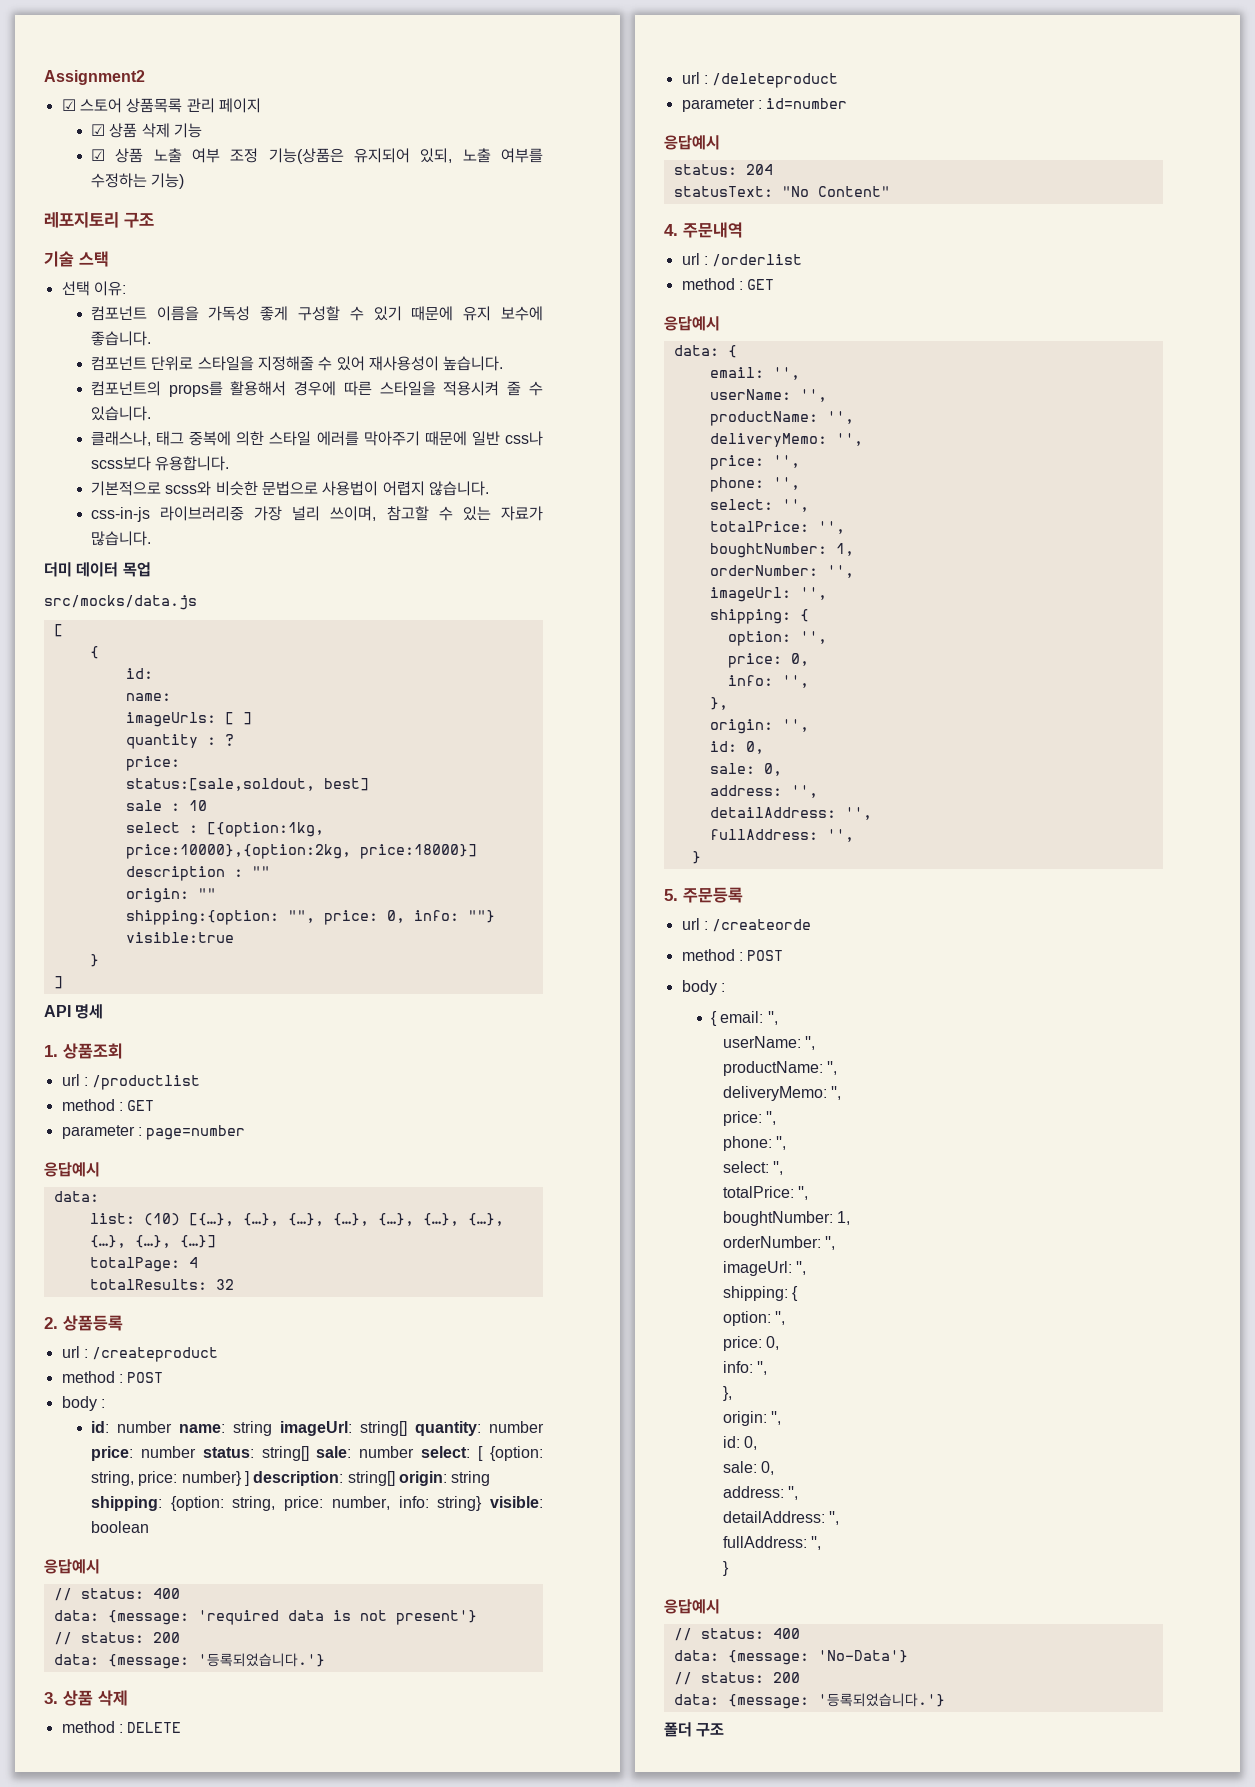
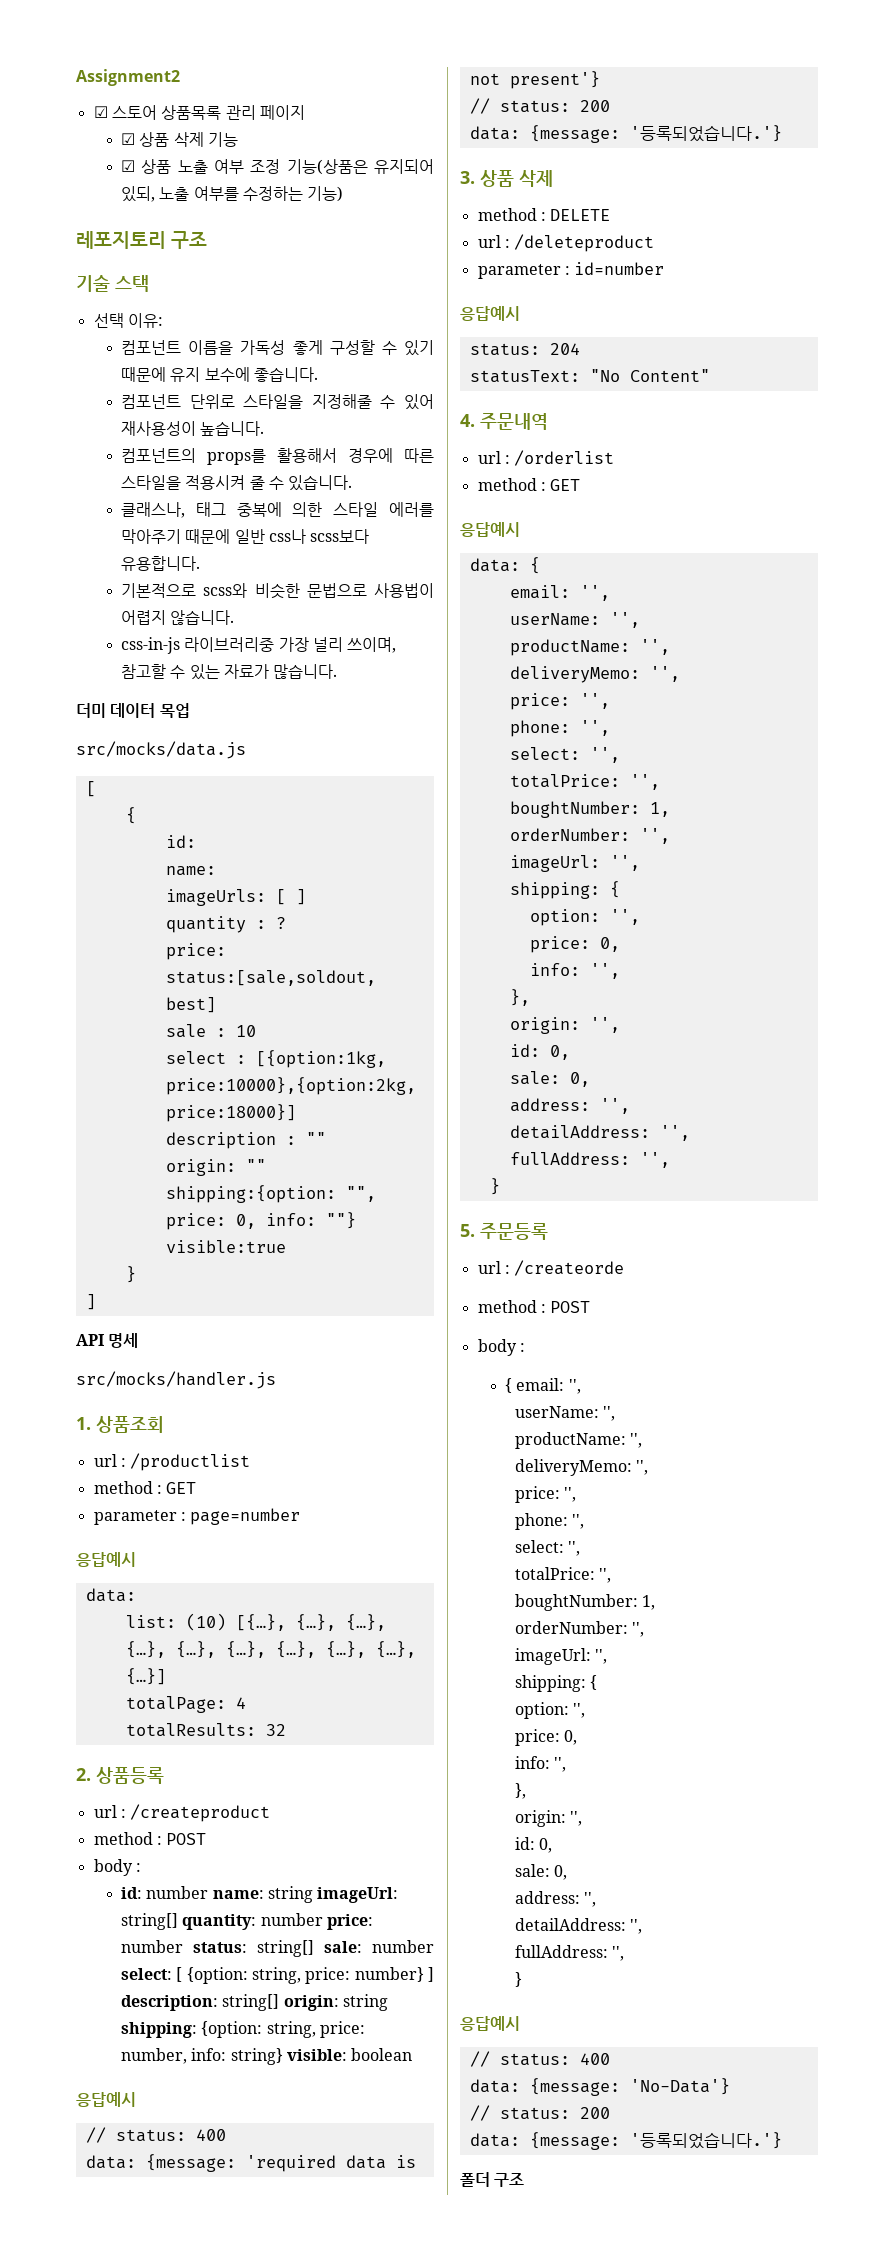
(104, 1011) none -> [76,1371,276,1389] // src/mocks/handler.js

